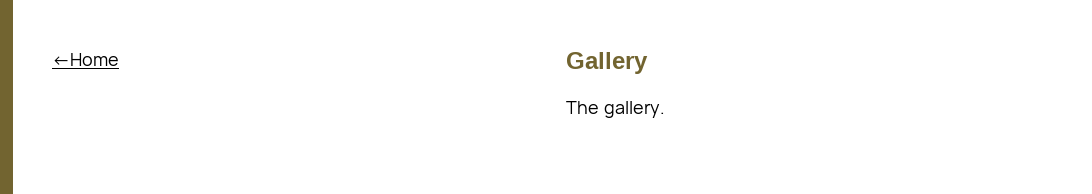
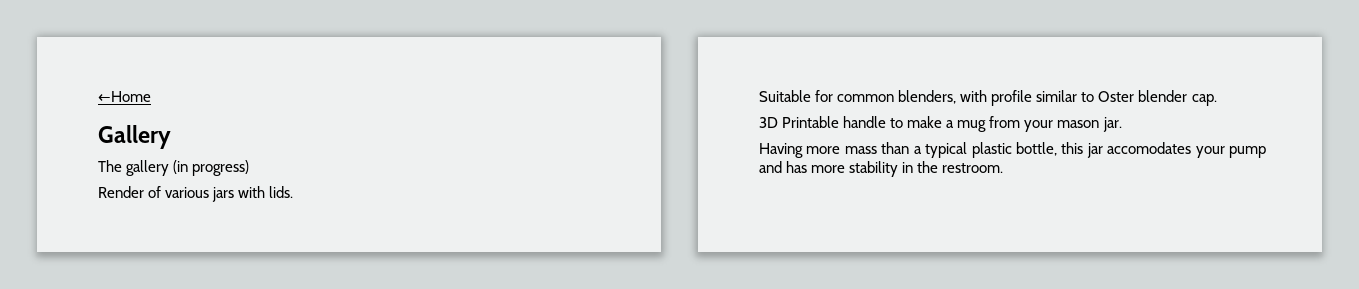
[603,101,665,118] gallery. -> [126,160,250,176] [98,186,294,202] [759,90,1217,106] [759,116,1122,132] [759,142,1266,158] [759,161,1004,177] gallery (in progress) // Render of various jars with lids. // Suitable for common blenders, with profile similar to Oster blender cap. // 3D Printable handle to make a mug from your mason jar. // Having more mass than a typical plastic bottle, this jar accomodates your pump and has more stability in the restroom.

